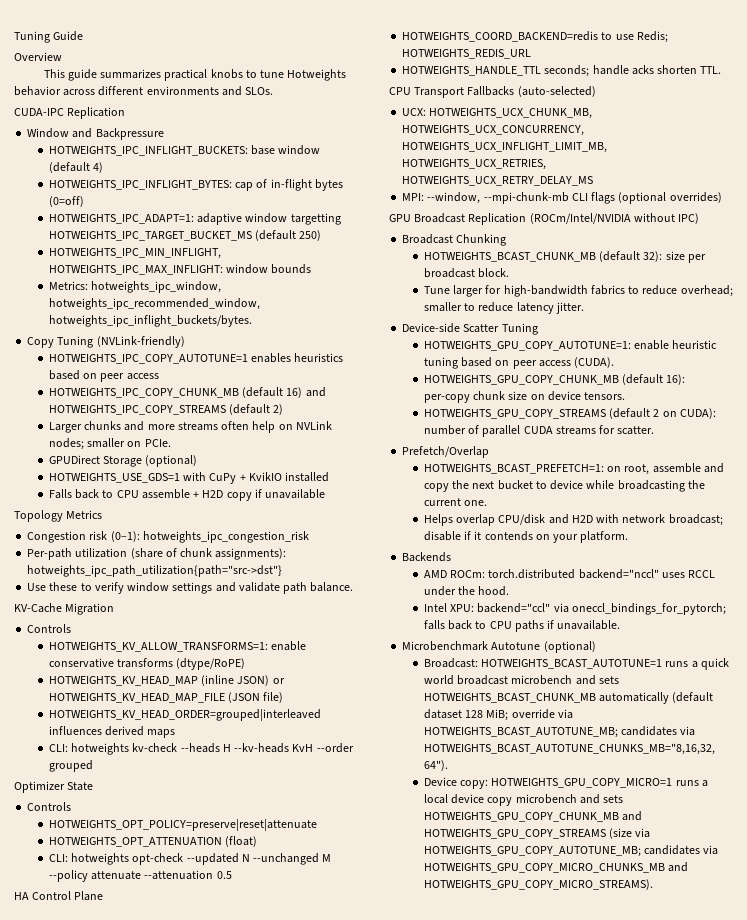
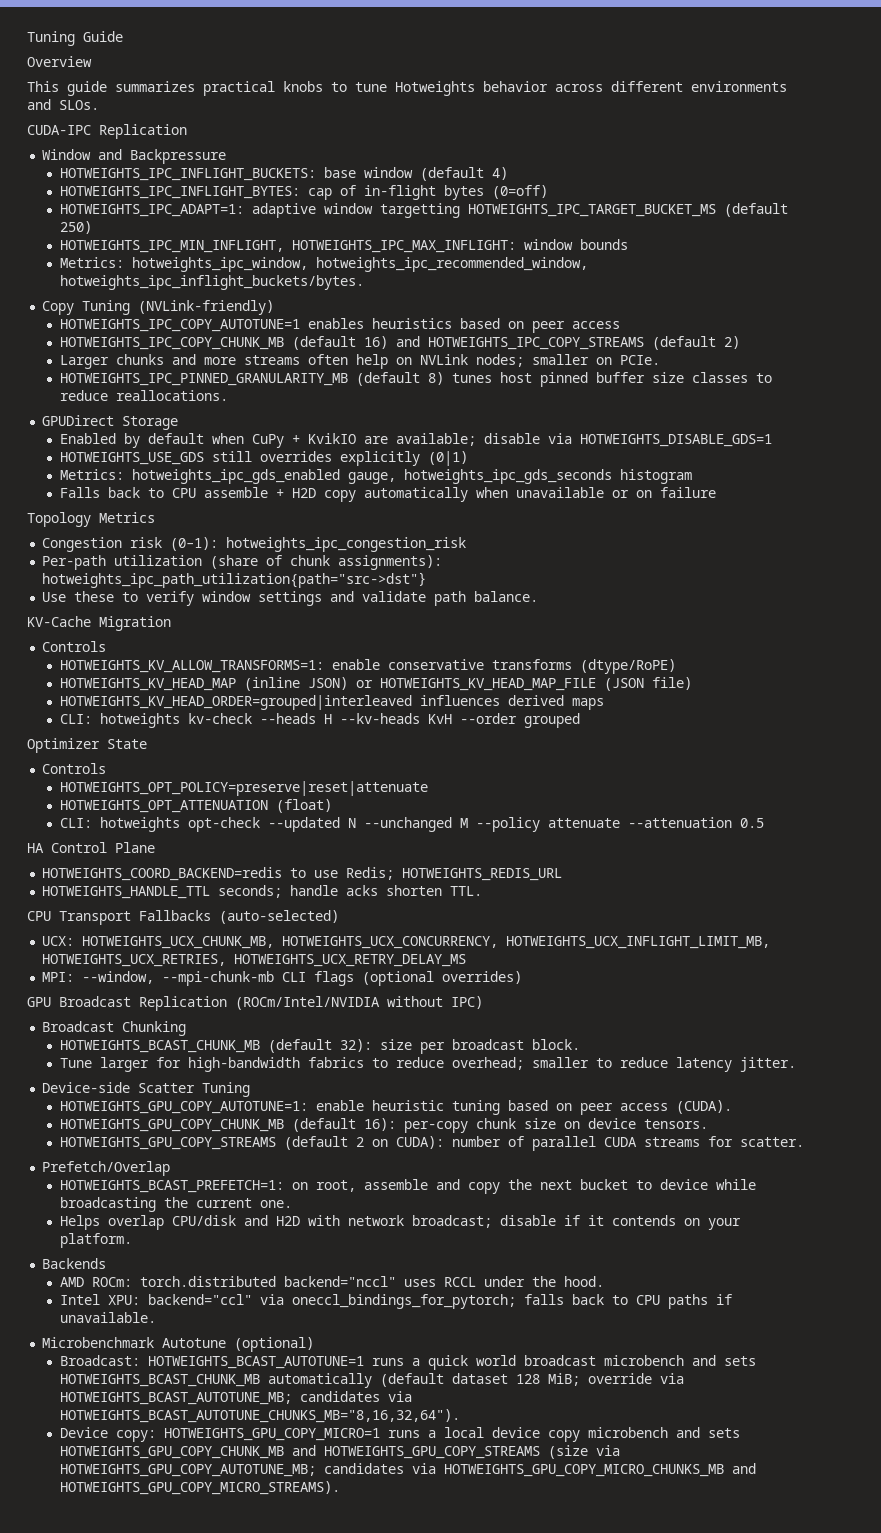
[48,455,198,467] [48,472,330,484] GPUDirect Storage (optional) // HOTWEIGHTS_USE_GDS=1 with CuPy + KvikIO installed -> [59,372,772,387] [59,390,228,401] [42,415,179,430] [59,433,772,448] [59,451,468,466] [59,469,692,484] HOTWEIGHTS_IPC_PINNED_GRANULARITY_MB (default 8) tunes host pinned buffer size classes to reduce reallocations. // GPUDirect Storage // Enabled by default when CuPy + KvikIO are available; disable via HOTWEIGHTS_DISABLE_GDS=1 // HOTWEIGHTS_USE_GDS still overrides explicitly (0|1) // Metrics: hotweights_ipc_gds_enabled gauge, hotweights_ipc_gds_seconds histogram
[254,489,262,498] if -> [363,487,508,502] automatically when
(326, 494) none -> [611,487,716,498] or on failure

